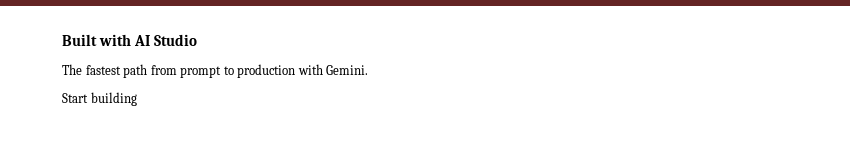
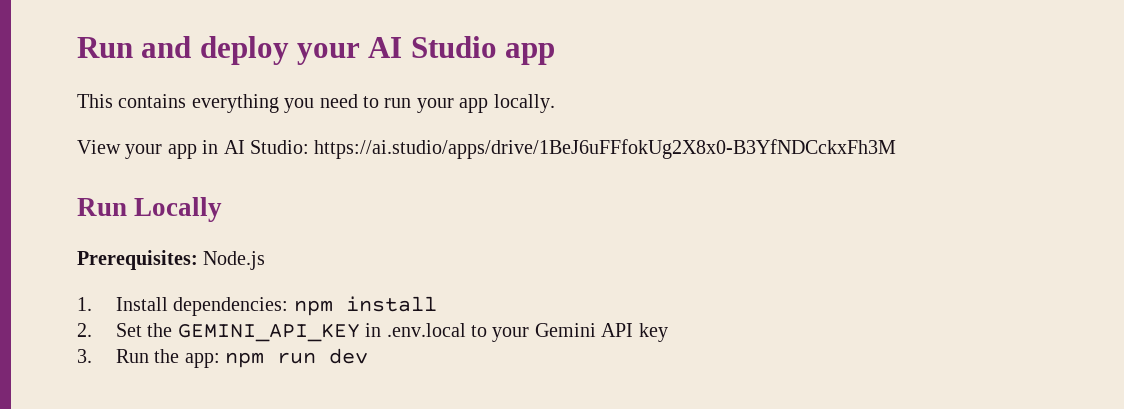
[62,34,198,46] [62,64,369,78] [62,92,137,106] Built with AI Studio // The fastest path from prompt to production with Gemini. // Start building -> [77,36,556,65] [77,94,555,113] [77,139,897,159] [77,197,223,222] [77,250,266,270] [77,296,437,316] [77,323,668,342] [77,348,369,368] Run and deploy your AI Studio app // This contains everything you need to run your app locally. // View your app in AI Studio: https://ai.studio/apps/drive/1BeJ6uFFfokUg2X8x0-B3YfNDCckxFh3M // Run Locally // Prerequisites: Node.js // 1. Install dependencies: npm install // 2. Set the GEMINI_API_KEY in .env.local to your Gemini API key // 3. Run the app: npm run dev

